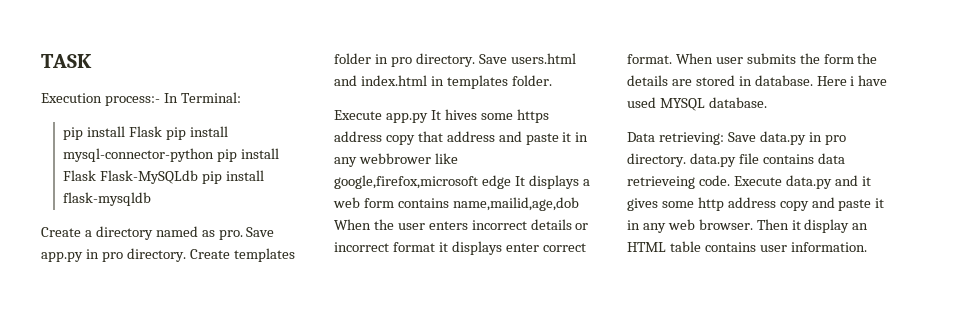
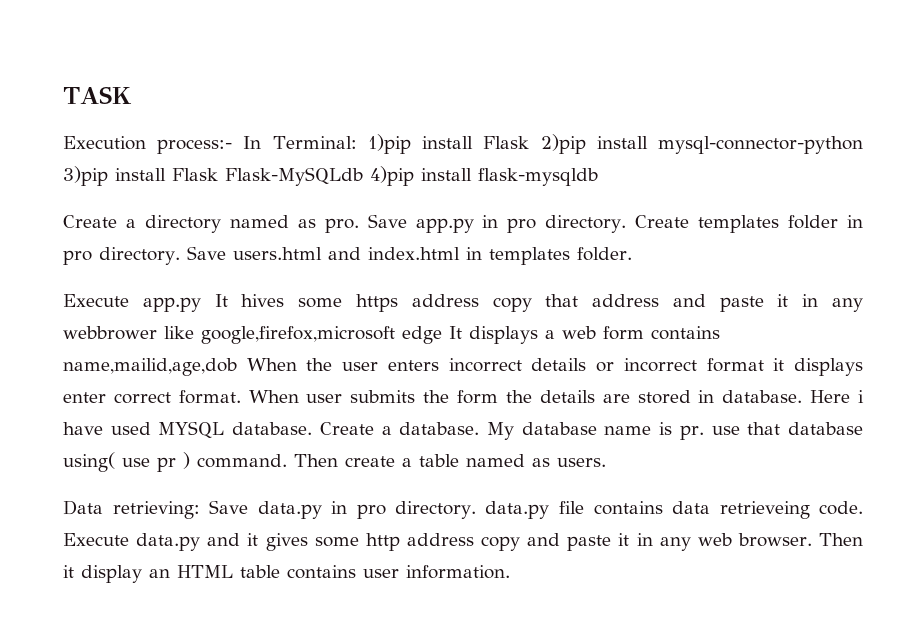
[62,126,186,140] // pip install Flask pip -> [367,134,586,154] 1)pip install Flask 2)pip
[216,149,237,162] pip -> [63,166,108,186] 3)pip
[201,171,222,184] pip -> [370,166,414,186] 4)pip
(767, 102) none -> [319,422,864,440] [63,452,606,472] Create a database. My database name is pr. use that database using( use pr ) command. Then create a table named as users.

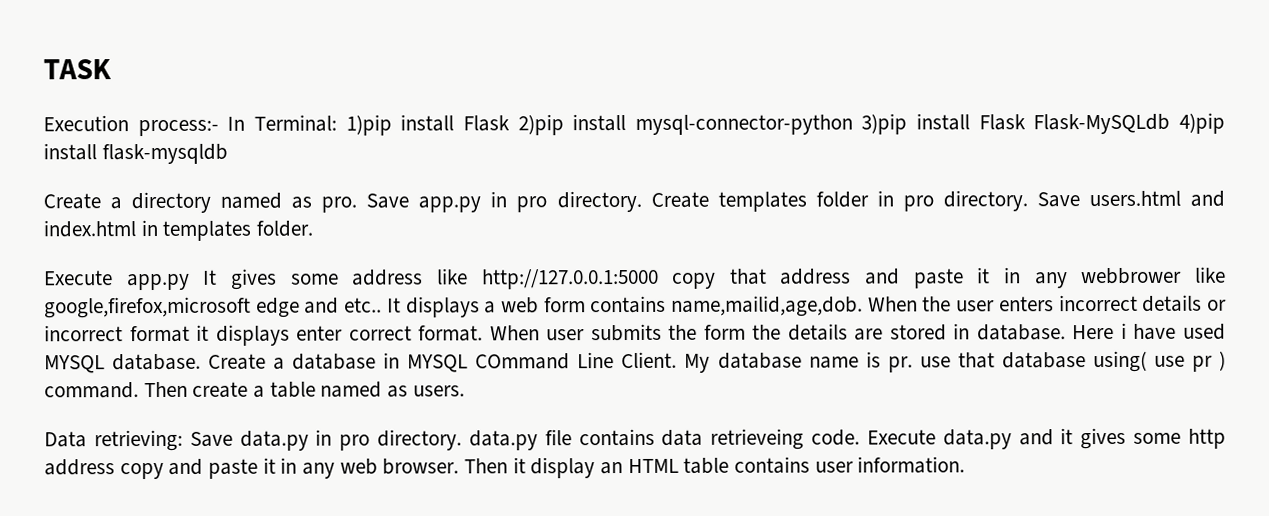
[241,294,479,312] hives some https address -> [230,268,659,290] gives some address like http://127.0.0.1:5000
(442, 335) none -> [304,297,383,314] and etc..
[63,358,237,376] name,mailid,age,dob -> [671,295,864,317] name,mailid,age,dob.
[399,422,480,435] database. -> [292,351,678,373] database in MYSQL COmmand Line Client.

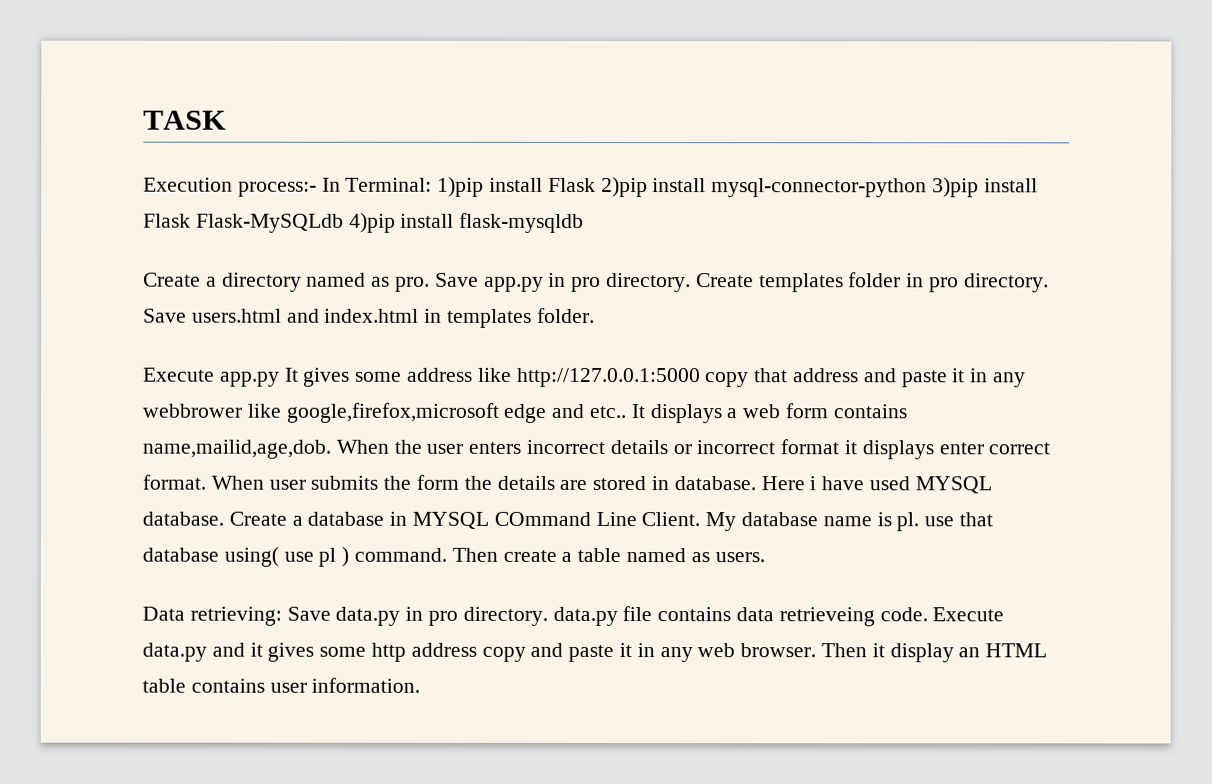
[887,356,913,373] pr. -> [896,512,920,532] pl.
[1191,355,1213,372] pr -> [318,547,337,567] pl

